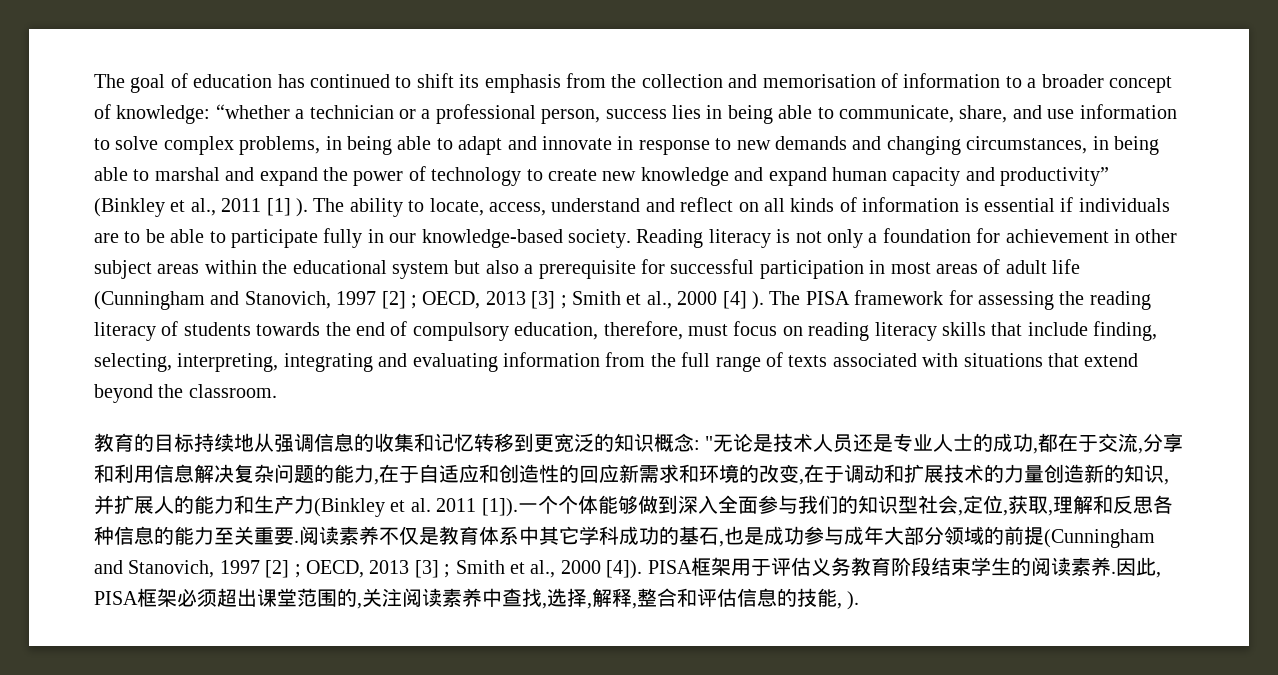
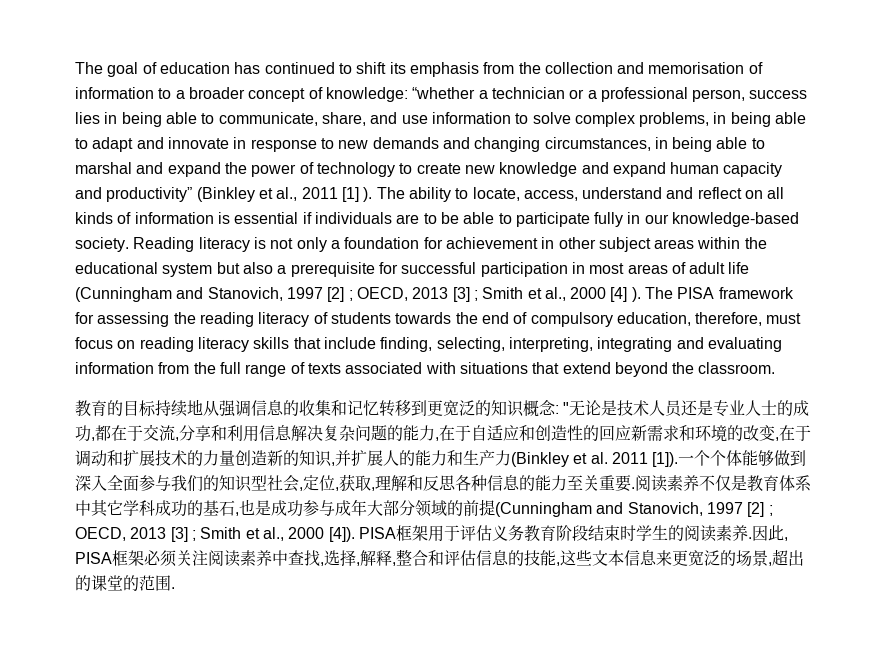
(971, 566) none -> [619,525,636,541] 时
[217,588,362,609] 超出课堂范围的, -> (177, 558) none
[847,591,860,610] ). -> [560,549,804,566] [75,575,175,591] 这些文本信息来更宽泛的场景,超出的课堂的范围.

